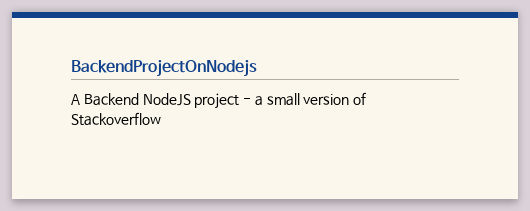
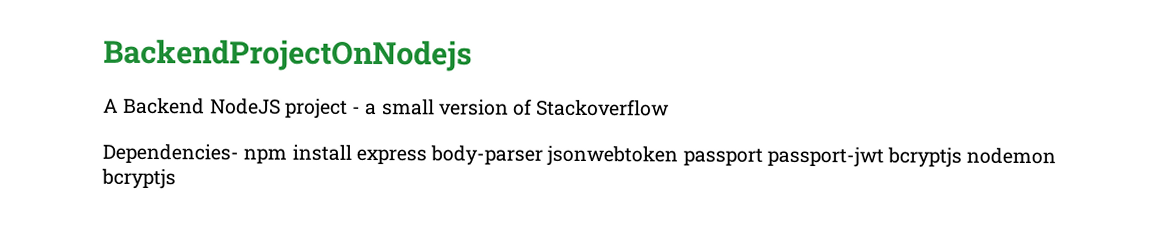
(161, 119) none -> [102,143,1057,168] [101,168,176,190] // Dependencies- npm install express body-parser jsonwebtoken passport passport-jwt bcryptjs nodemon bcryptjs

